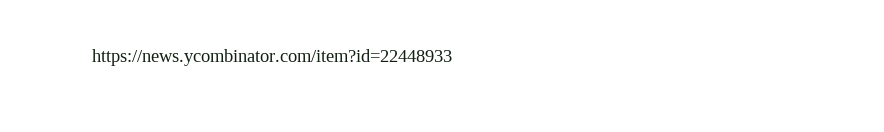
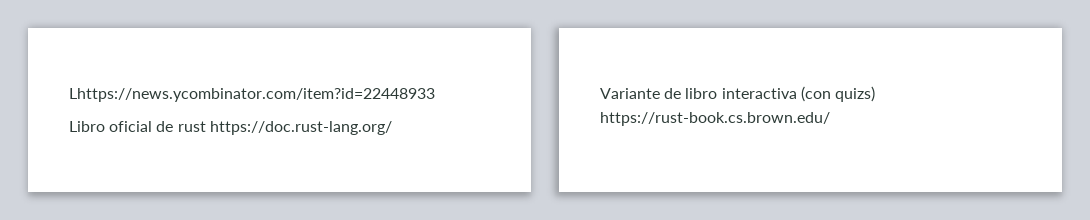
[92,49,452,66] https://news.ycombinator.com/item?id=22448933 -> [69,88,435,102] [69,121,392,135] [600,86,875,102] [600,112,830,126] Lhttps://news.ycombinator.com/item?id=22448933 // Libro oficial de rust https://doc.rust-lang.org/ // Variante de libro interactiva (con quizs) https://rust-book.cs.brown.edu/

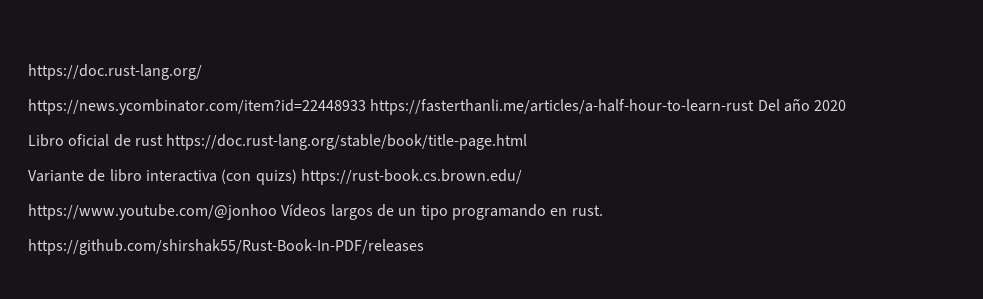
[69,88,435,102] Lhttps://news.ycombinator.com/item?id=22448933 -> [28,64,202,80] [28,98,847,115] https://doc.rust-lang.org/ // https://news.ycombinator.com/item?id=22448933 https://fasterthanli.me/articles/a-half-hour-to-learn-rust Del año 2020
[209,121,392,135] https://doc.rust-lang.org/ -> [166,134,528,150] https://doc.rust-lang.org/stable/book/title-page.html
(830, 119) none -> [28,204,603,220] [28,239,424,255] // https://www.youtube.com/@jonhoo Vídeos largos de un tipo programando en rust. // https://github.com/shirshak55/Rust-Book-In-PDF/releases

